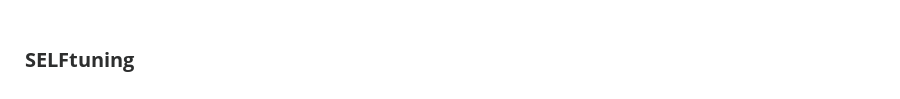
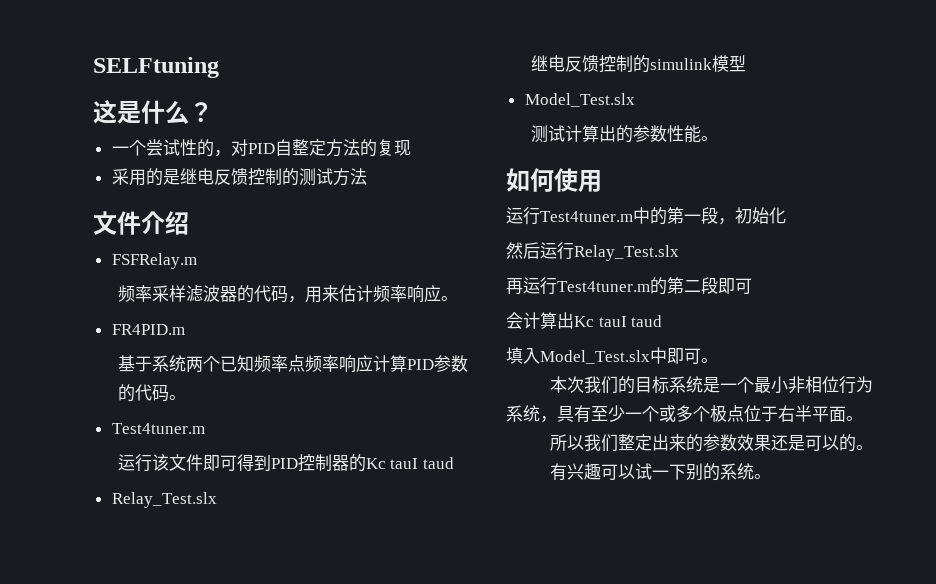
(135, 62) none -> [93,100,213,124] [111,139,411,157] [111,168,367,186] [93,211,189,235] [111,253,197,269] [117,285,458,303] [111,324,185,335] [117,355,468,373] [117,384,186,402] [111,423,205,434] [117,454,455,472] [111,492,217,508] [530,55,746,73] [524,93,635,107] [530,125,718,143] [506,168,602,192] [506,207,786,225] [506,242,679,261] [506,277,752,295] [506,312,663,329] [506,347,718,364] [550,376,874,394] [506,405,863,423] [550,434,874,452] [550,463,772,481] // 这是什么？ // 一个尝试性的，对PID自整定方法的复现 // 采用的是继电反馈控制的测试方法 // 文件介绍 // FSFRelay.m // 频率采样滤波器的代码，用来估计频率响应。 // FR4PID.m // 基于系统两个已知频率点频率响应计算PID参数的代码。 // Test4tuner.m // 运行该文件即可得到PID控制器的Kc tauI taud // Relay_Test.slx // 继电反馈控制的simulink模型 // Model_Test.slx // 测试计算出的参数性能。 // 如何使用 // 运行Test4tuner.m中的第一段，初始化 // 然后运行Relay_Test.slx // 再运行Test4tuner.m的第二段即可 // 会计算出Kc tauI taud // 填入Model_Test.slx中即可。 // 本次我们的目标系统是一个最小非相位行为系统，具有至少一个或多个极点位于右半平面。 // 所以我们整定出来的参数效果还是可以的。 // 有兴趣可以试一下别的系统。

